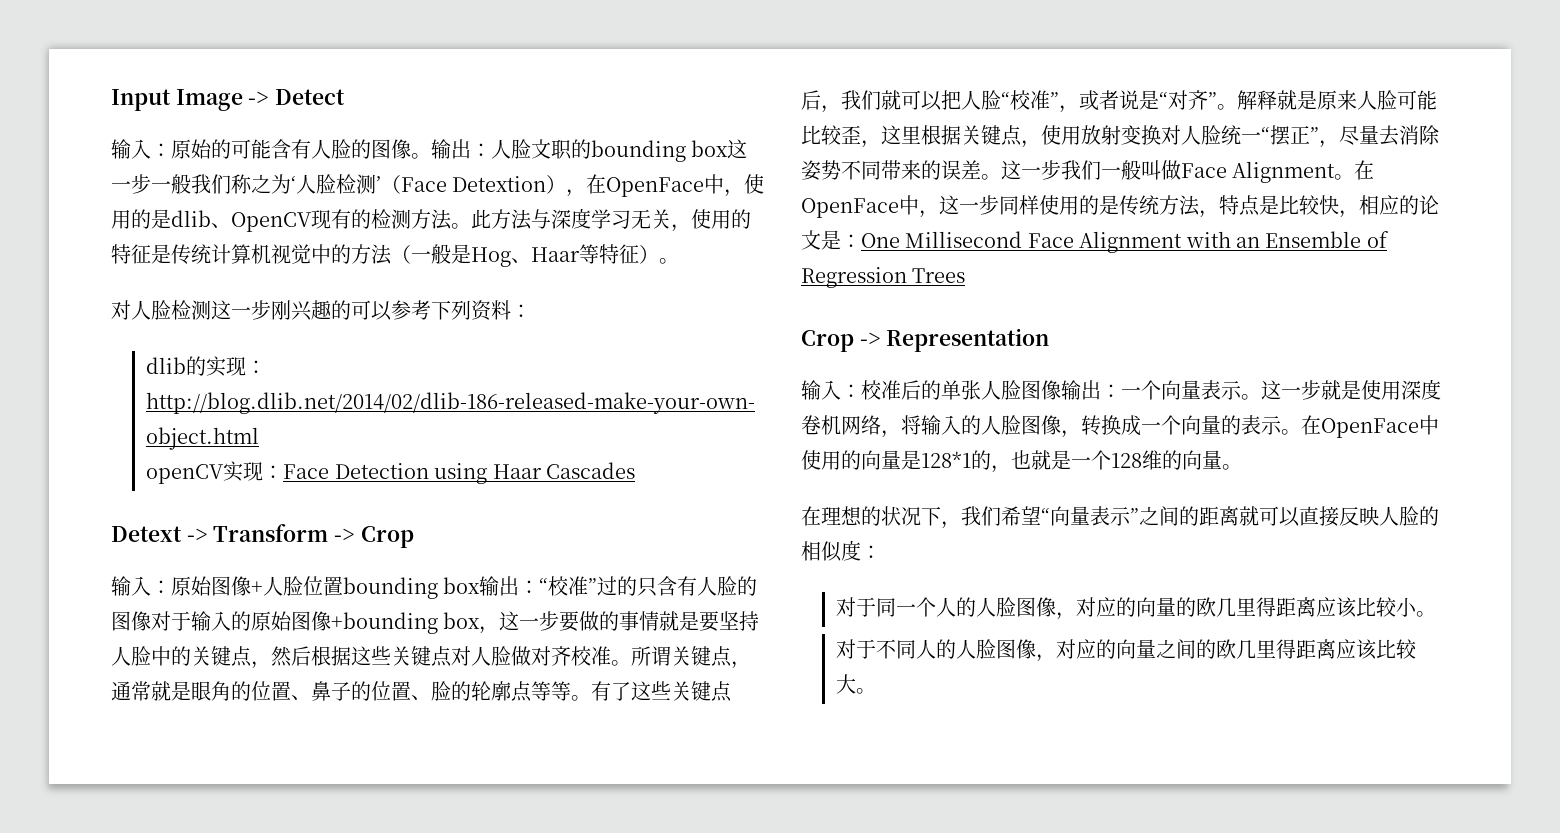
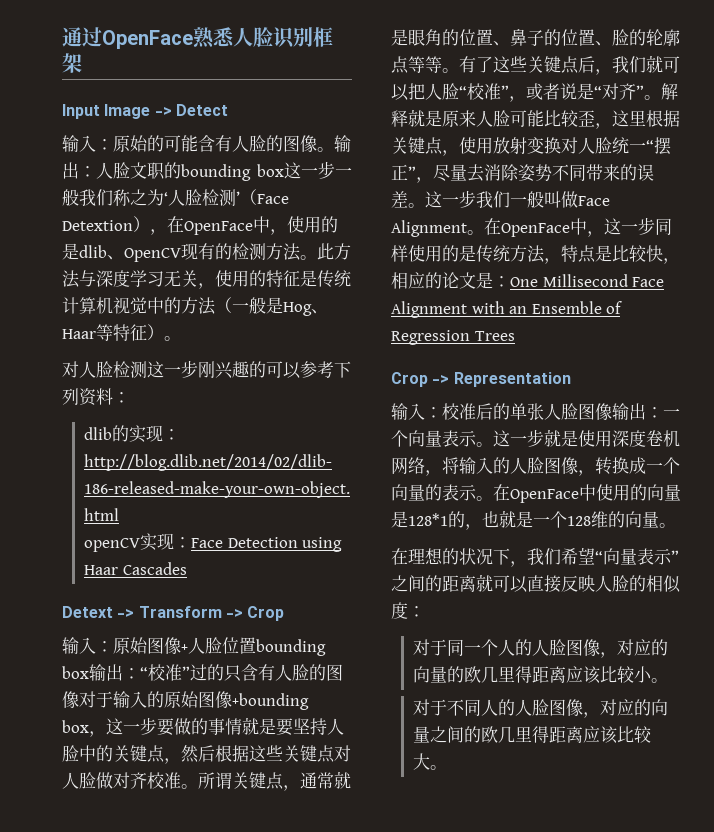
(111, 100) none -> [62,27,333,49] [62,53,82,73] 通过OpenFace熟悉人脸识别框架 //

